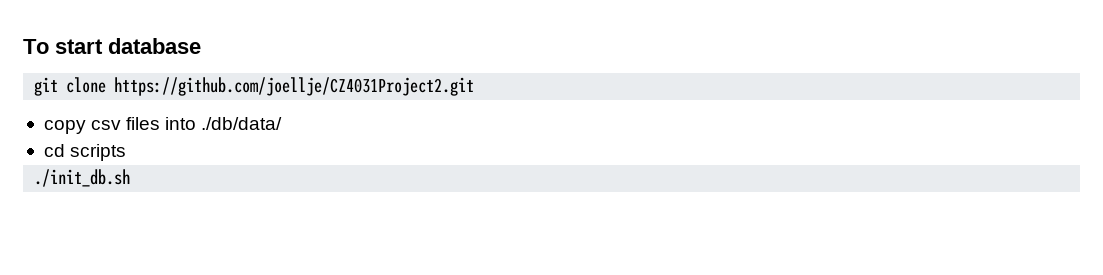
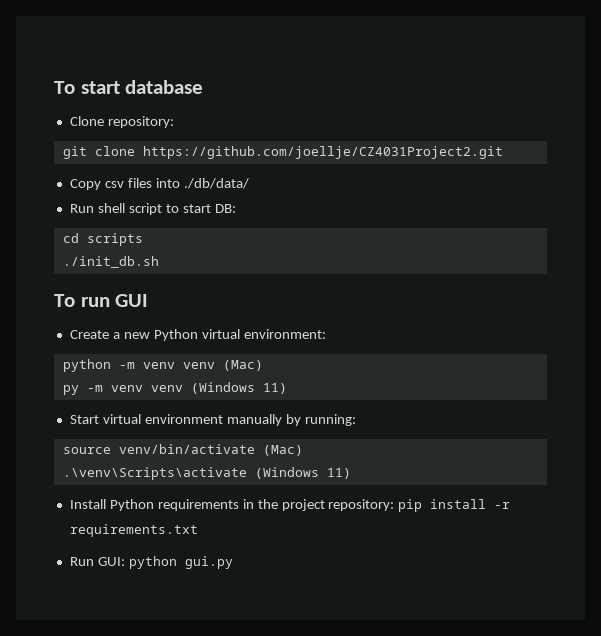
(201, 46) none -> [69,116,174,128] // Clone repository:
[43,120,86,134] copy -> [69,179,101,190] Copy
[43,144,127,161] [34,169,131,187] cd scripts // ./init_db.sh -> [69,203,236,215] [62,233,143,246] [62,256,159,268] [54,294,149,307] [69,329,326,341] [62,359,263,372] [62,382,287,395] [69,414,356,426] [62,444,303,456] [62,467,351,480] [69,499,511,512] [69,524,198,537] [69,556,233,569] Run shell script to start DB: // cd scripts // ./init_db.sh // To run GUI // Create a new Python virtual environment: // python -m venv venv (Mac) // py -m venv venv (Windows 11) // Start virtual environment manually by running: // source venv/bin/activate (Mac) // .\venv\Scripts\activate (Windows 11) // Install Python requirements in the project repository: pip install -r requirements.txt // Run GUI: python gui.py

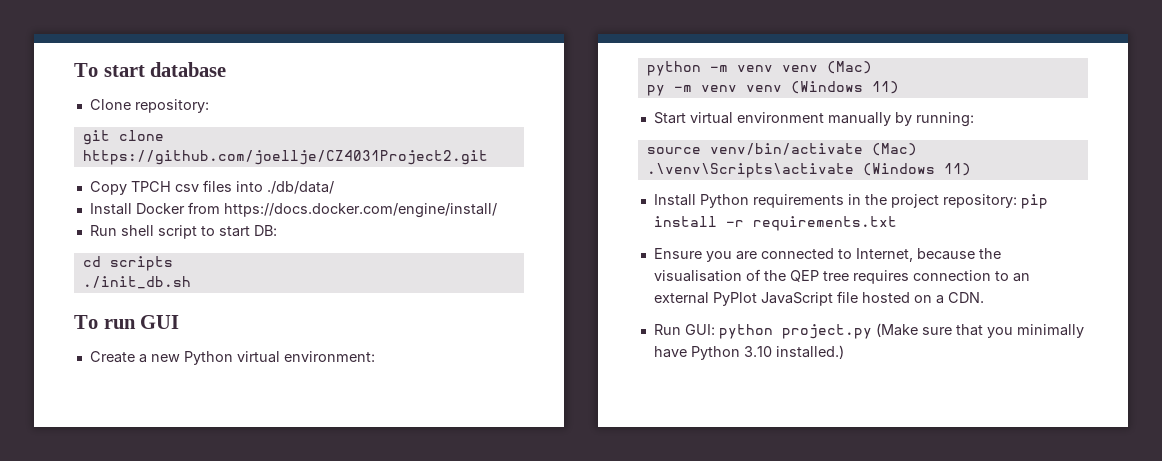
(101, 184) none -> [130,181,171,192] TPCH
(249, 183) none -> [89,202,497,218] // Install Docker from https://docs.docker.com/engine/install/
[69,556,233,569] Run GUI: python gui.py -> [653,248,1001,262] [653,269,1030,284] [653,291,984,306] [653,323,1084,339] [653,345,844,360] Ensure you are connected to Internet, because the visualisation of the QEP tree requires connection to an external PyPlot JavaScript file hosted on a CDN. // Run GUI: python project.py (Make sure that you minimally have Python 3.10 installed.)

